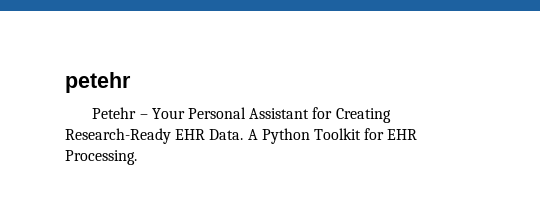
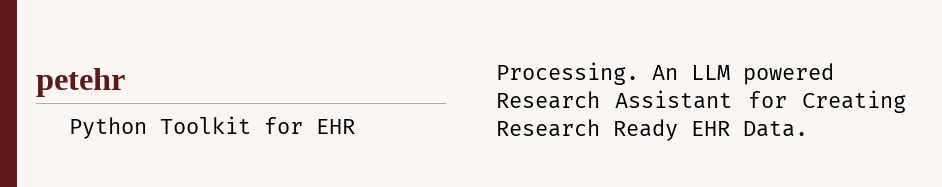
[92,107,391,123] [65,128,258,144] Petehr – Your Personal Assistant for Creating Research-Ready EHR Data. A -> (125, 82) none
(137, 157) none -> [652,63,834,85] [496,90,906,113] [496,119,808,141] An LLM powered Research Assistant for Creating Research Ready EHR Data.

